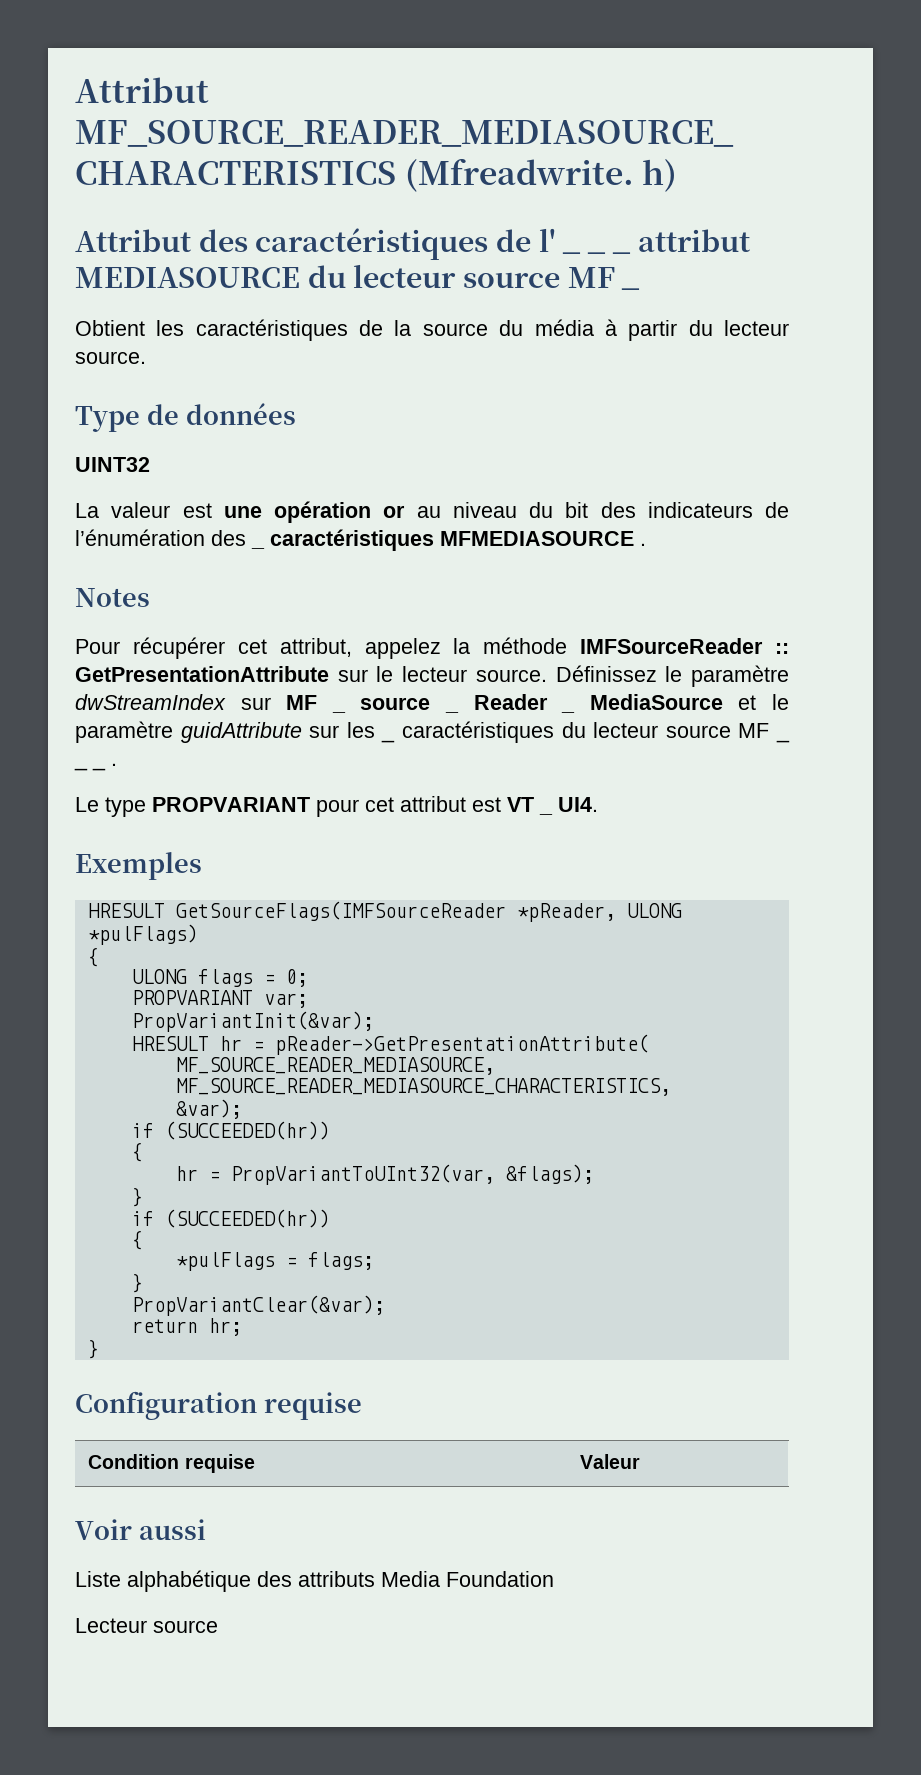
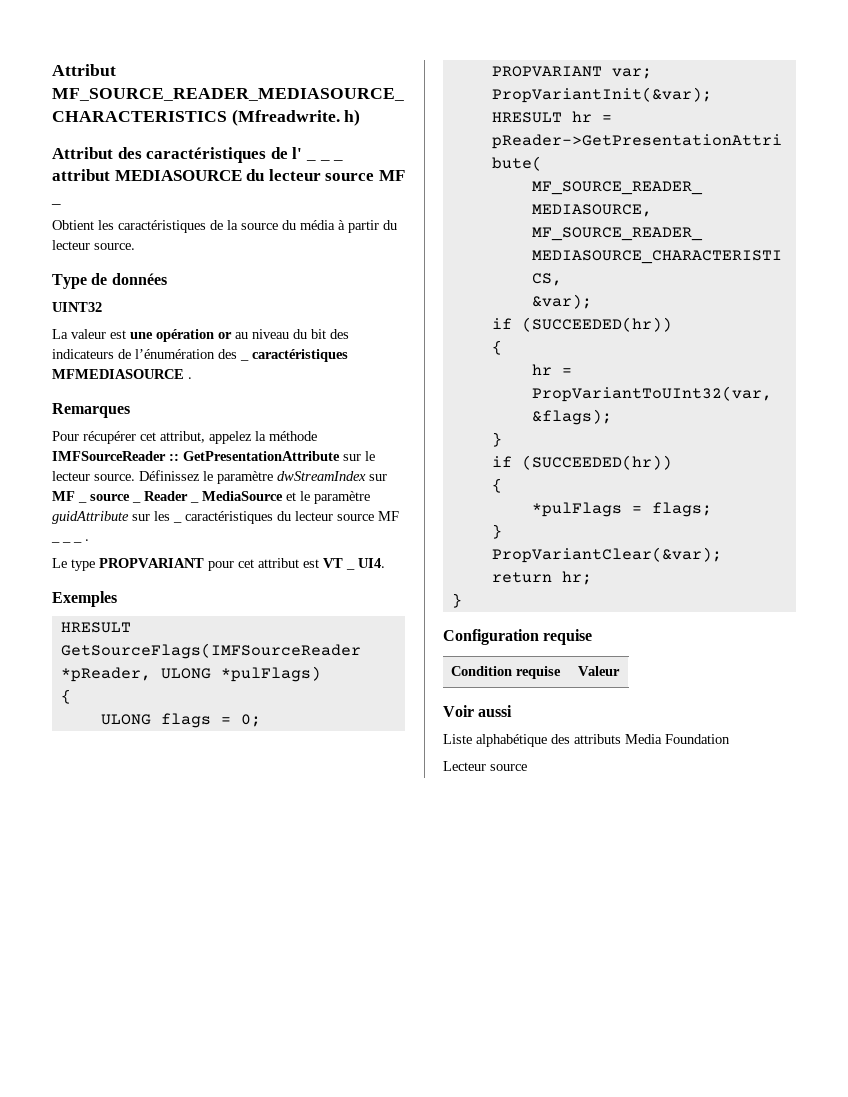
[75,588,150,607] Notes -> [52,403,130,418] Remarques

